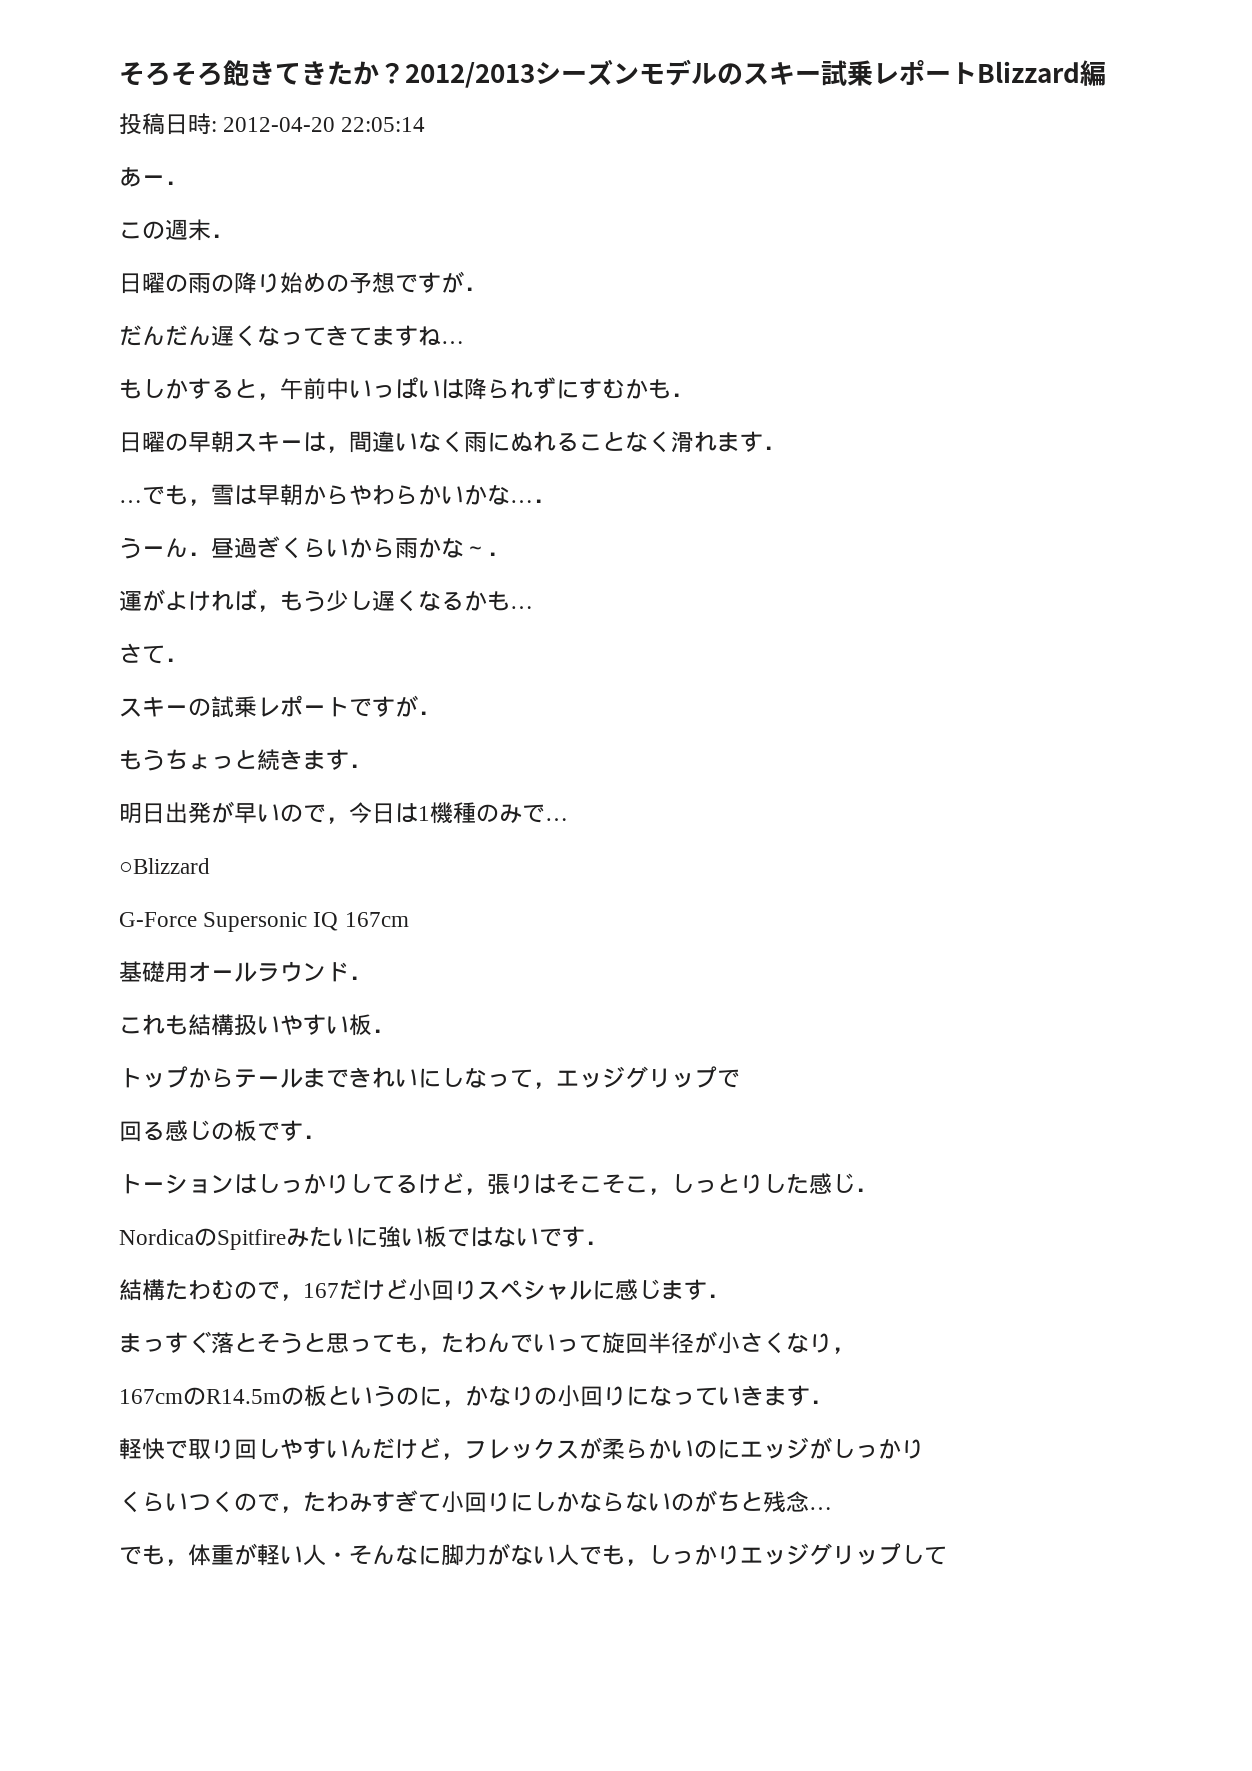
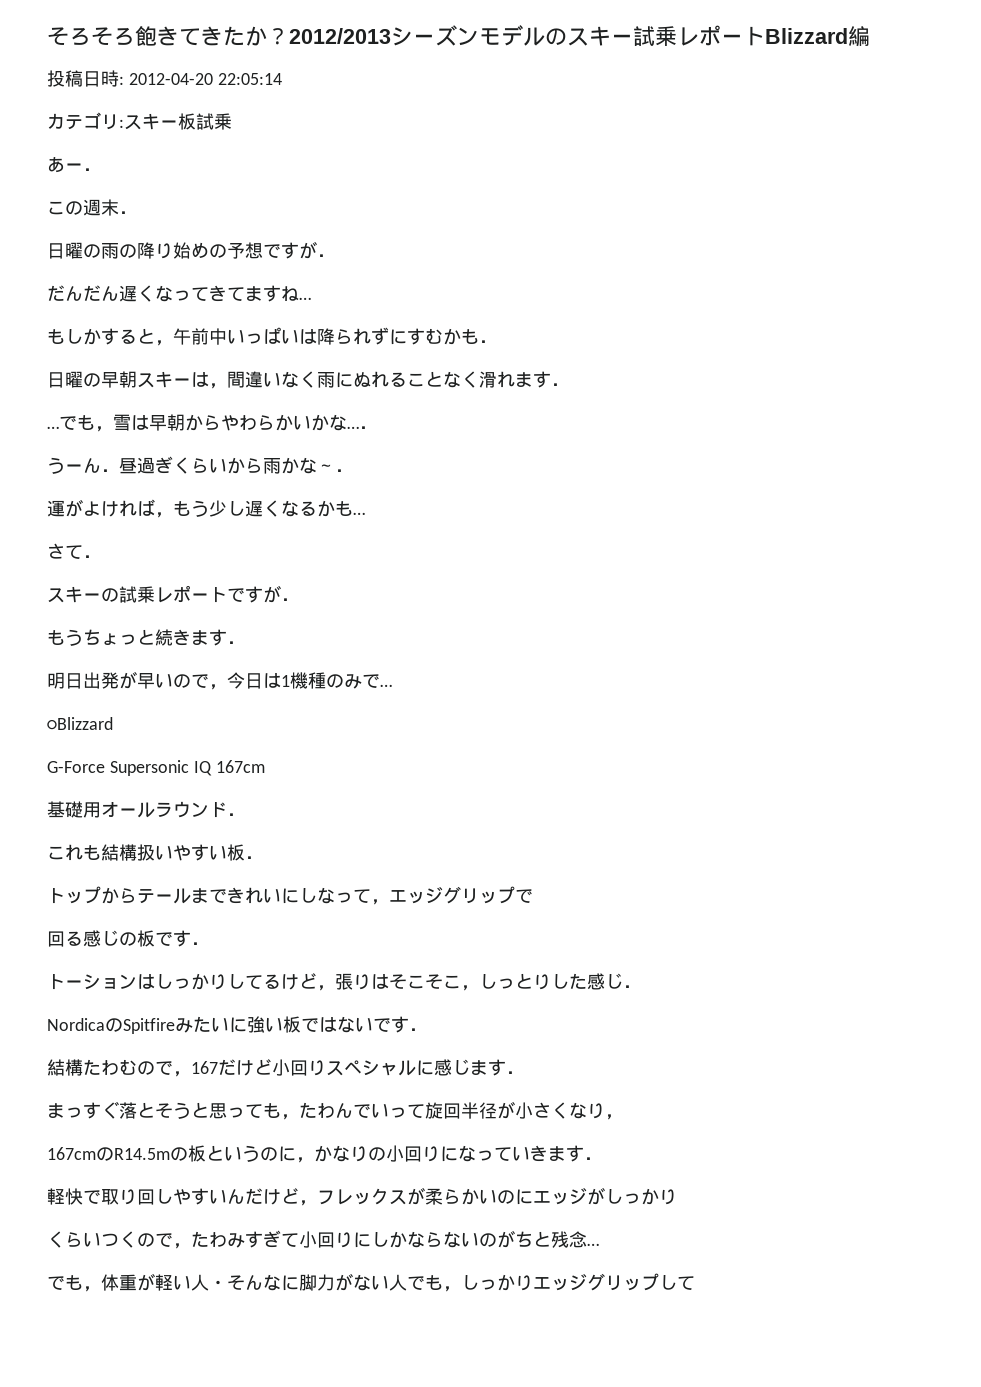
(426, 124) none -> [47,112,232,130] // カテゴリ:スキー板試乗

